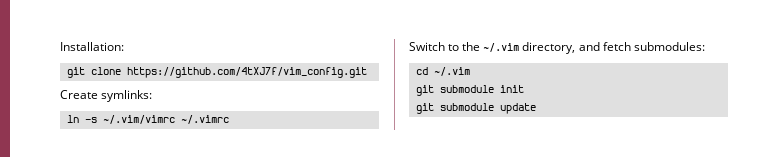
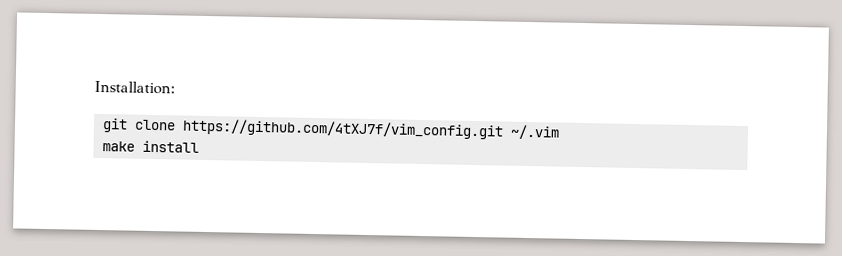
[60,90,153,102] [66,115,229,124] [409,42,705,54] [415,67,470,76] [415,85,524,96] [415,103,536,114] // Create symlinks: // ln -s ~/.vim/vimrc ~/.vimrc // Switch to the ~/.vim directory, and fetch submodules: // cd ~/.vim // git submodule init // git submodule update -> [510,124,560,140] [102,140,199,153] ~/.vim // make install

